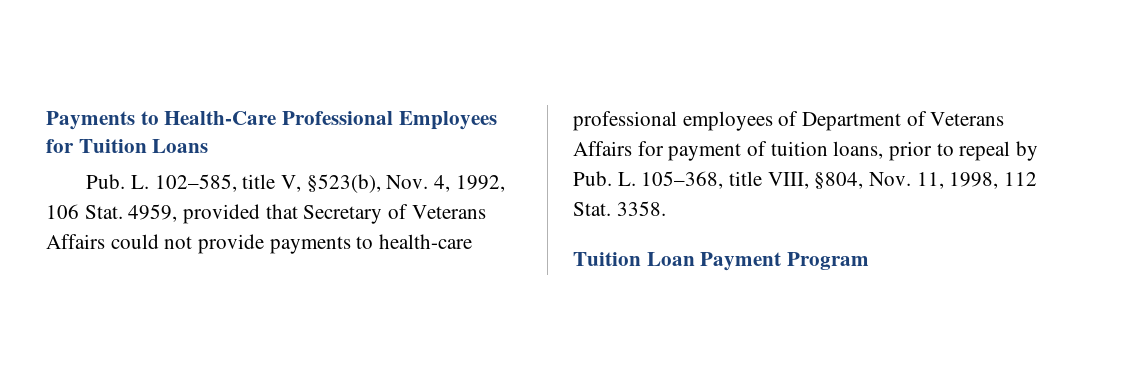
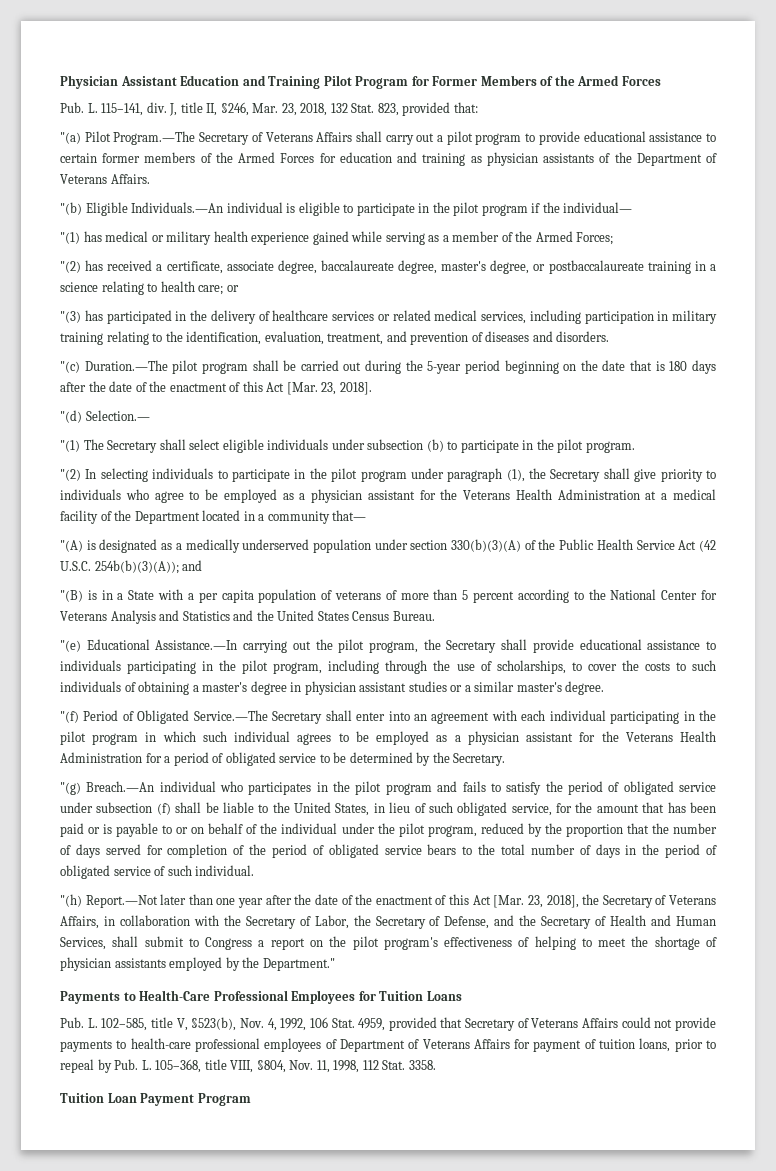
(46, 120) none -> [60,75,661,89] [60,102,478,116] [60,131,716,145] [60,152,718,166] [60,174,150,184] [60,202,633,216] [60,231,614,245] [60,260,716,274] [60,281,239,295] [60,310,717,324] [60,331,610,345] [60,360,717,374] [60,381,372,395] [60,410,150,423] [60,439,635,453] [60,468,717,482] [60,489,716,503] [60,510,367,524] [60,539,717,553] [60,560,203,574] [60,589,718,603] [60,610,435,624] [60,639,716,653] [60,660,716,674] [60,681,605,695] [60,710,716,724] [60,731,717,745] [60,752,506,766] [60,781,717,795] [60,802,717,816] [60,823,717,837] [60,844,717,858] [60,865,255,879] [60,894,716,908] [60,915,717,929] [60,936,718,950] [60,957,335,971] Physician Assistant Education and Training Pilot Program for Former Members of the Armed Forces // Pub. L. 115–141, div. J, title II, §246, Mar. 23, 2018, 132 Stat. 823, provided that: // "(a) Pilot Program.—The Secretary of Veterans Affairs shall carry out a pilot program to provide educational assistance to certain former members of the Armed Forces for education and training as physician assistants of the Department of Veterans Affairs. // "(b) Eligible Individuals.—An individual is eligible to participate in the pilot program if the individual— // "(1) has medical or military health experience gained while serving as a member of the Armed Forces; // "(2) has received a certificate, associate degree, baccalaureate degree, master's degree, or postbaccalaureate training in a science relating to health care; or // "(3) has participated in the delivery of healthcare services or related medical services, including participation in military training relating to the identification, evaluation, treatment, and prevention of diseases and disorders. // "(c) Duration.—The pilot program shall be carried out during the 5-year period beginning on the date that is 180 days after the date of the enactment of this Act [Mar. 23, 2018]. // "(d) Selection.— // "(1) The Secretary shall select eligible individuals under subsection (b) to participate in the pilot program. // "(2) In selecting individuals to participate in the pilot program under paragraph (1), the Secretary shall give priority to individuals who agree to be employed as a physician assistant for the Veterans Health Administration at a medical facility of the Department located in a community that— // "(A) is designated as a medically underserved population under section 330(b)(3)(A) of the Public Health Service Act (42 U.S.C. 254b(b)(3)(A)); and // "(B) is in a State with a per capita population of veterans of more than 5 percent according to the National Center for Veterans Analysis and Statistics and the United States Census Bureau. // "(e) Educational Assistance.—In carrying out the pilot program, the Secretary shall provide educational assistance to individuals participating in the pilot program, including through the use of scholarships, to cover the costs to such individuals of obtaining a master's degree in physician assistant studies or a similar master's degree. // "(f) Period of Obligated Service.—The Secretary shall enter into an agreement with each individual participating in the pilot program in which such individual agrees to be employed as a physician assistant for the Veterans Health Administration for a period of obligated service to be determined by the Secretary. // "(g) Breach.—An individual who participates in the pilot program and fails to satisfy the period of obligated service under subsection (f) shall be liable to the United States, in lieu of such obligated service, for the amount that has been paid or is payable to or on behalf of the individual under the pilot program, reduced by the proportion that the number of days served for completion of the period of obligated service bears to the total number of days in the period of obligated service of such individual. // "(h) Report.—Not later than one year after the date of the enactment of this Act [Mar. 23, 2018], the Secretary of Veterans Affairs, in collaboration with the Secretary of Labor, the Secretary of Defense, and the Secretary of Health and Human Services, shall submit to Congress a report on the pilot program's effectiveness of helping to meet the shortage of physician assistants employed by the Department." //

